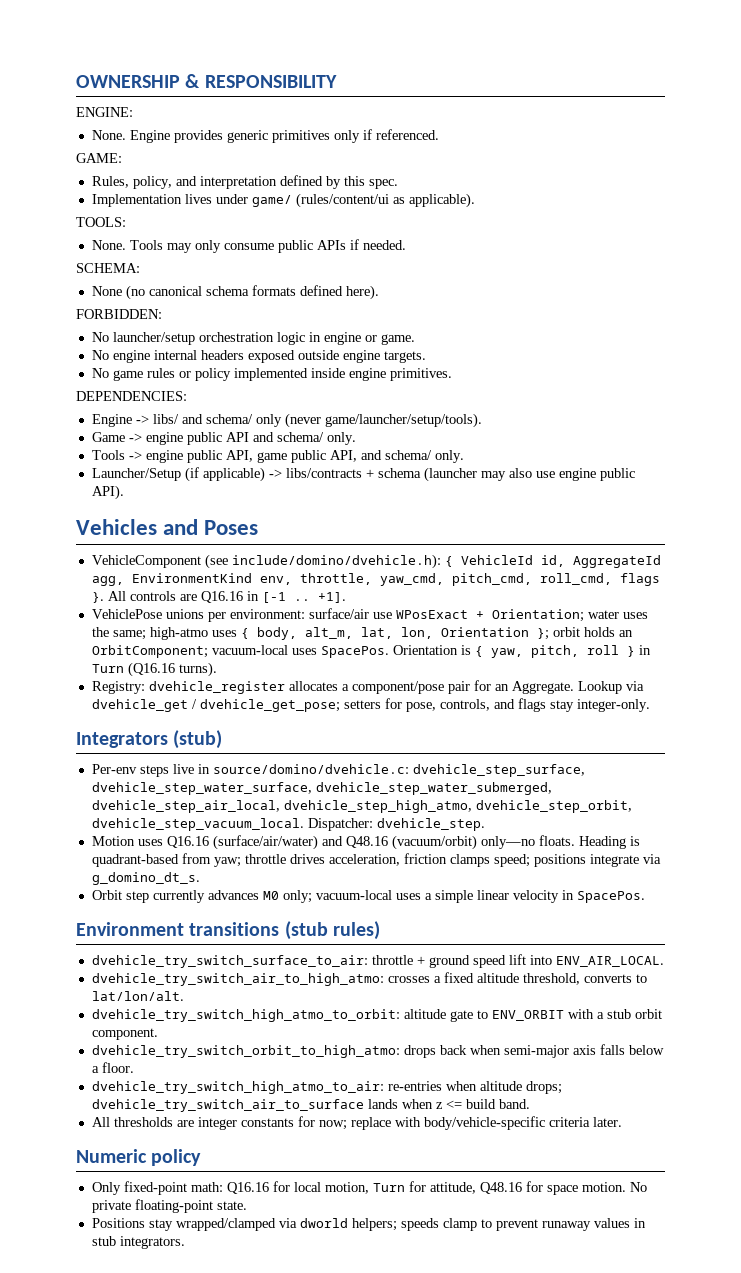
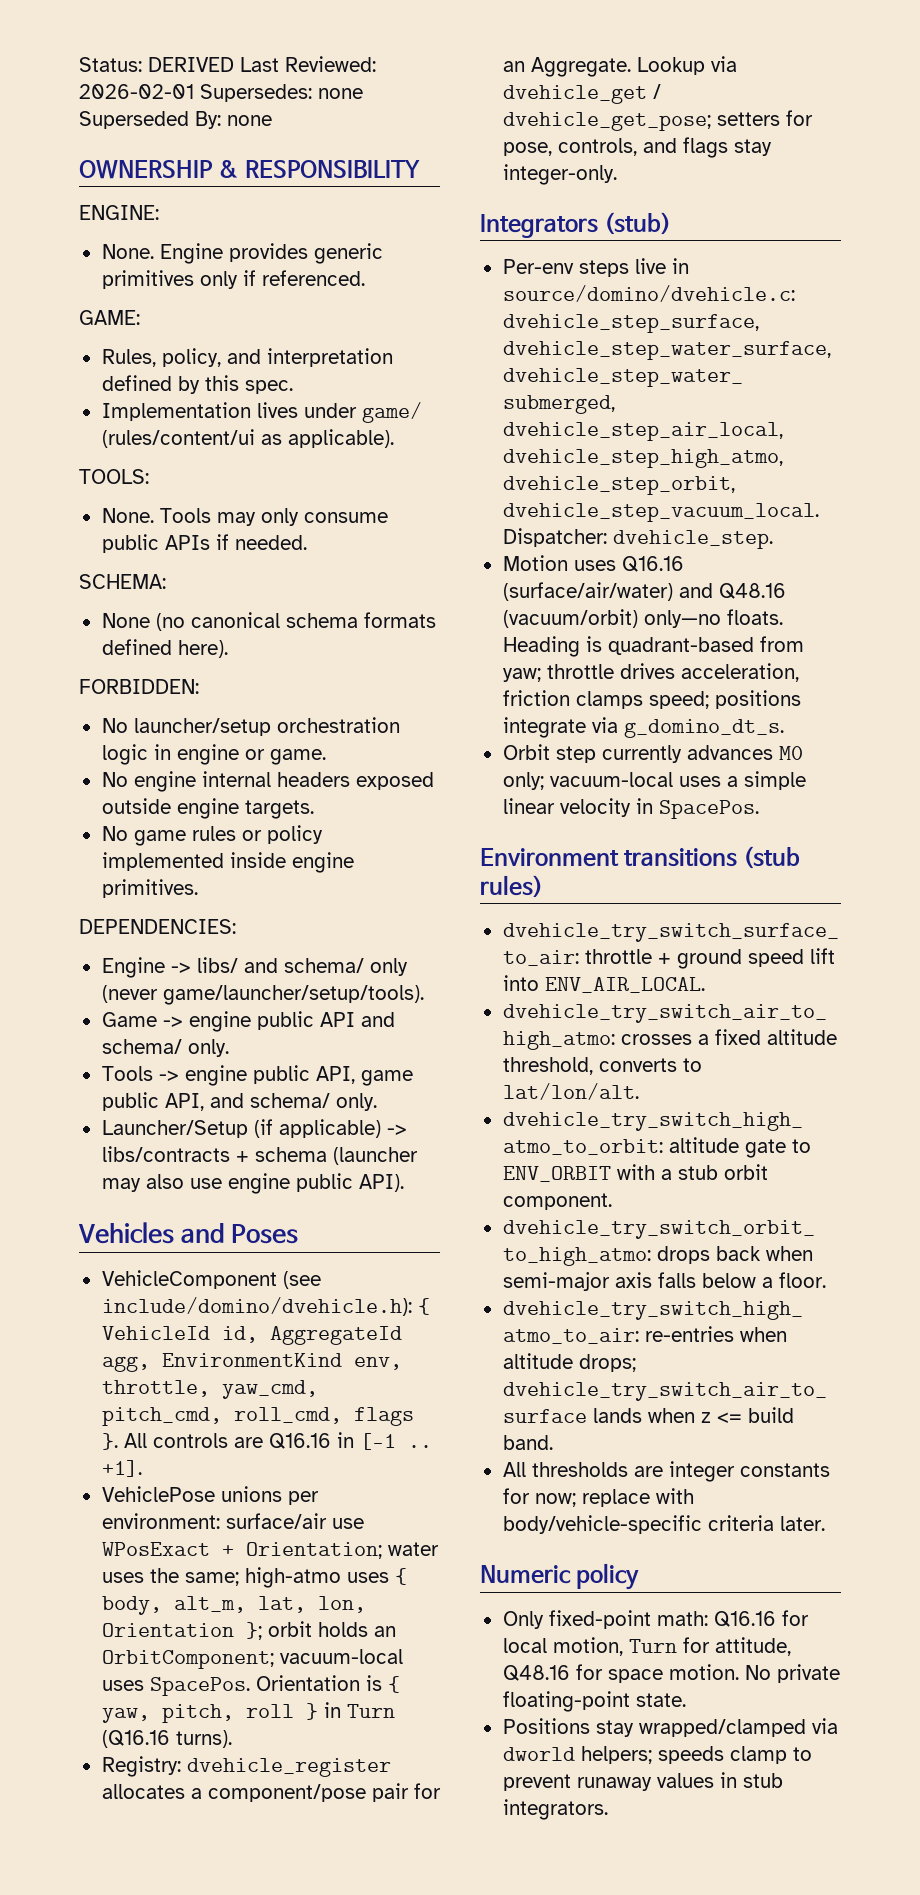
(76, 81) none -> [79,56,376,72] [79,84,363,102] [79,111,272,129] Status: DERIVED Last Reviewed: 2026-02-01 Supersedes: none Superseded By: none //

